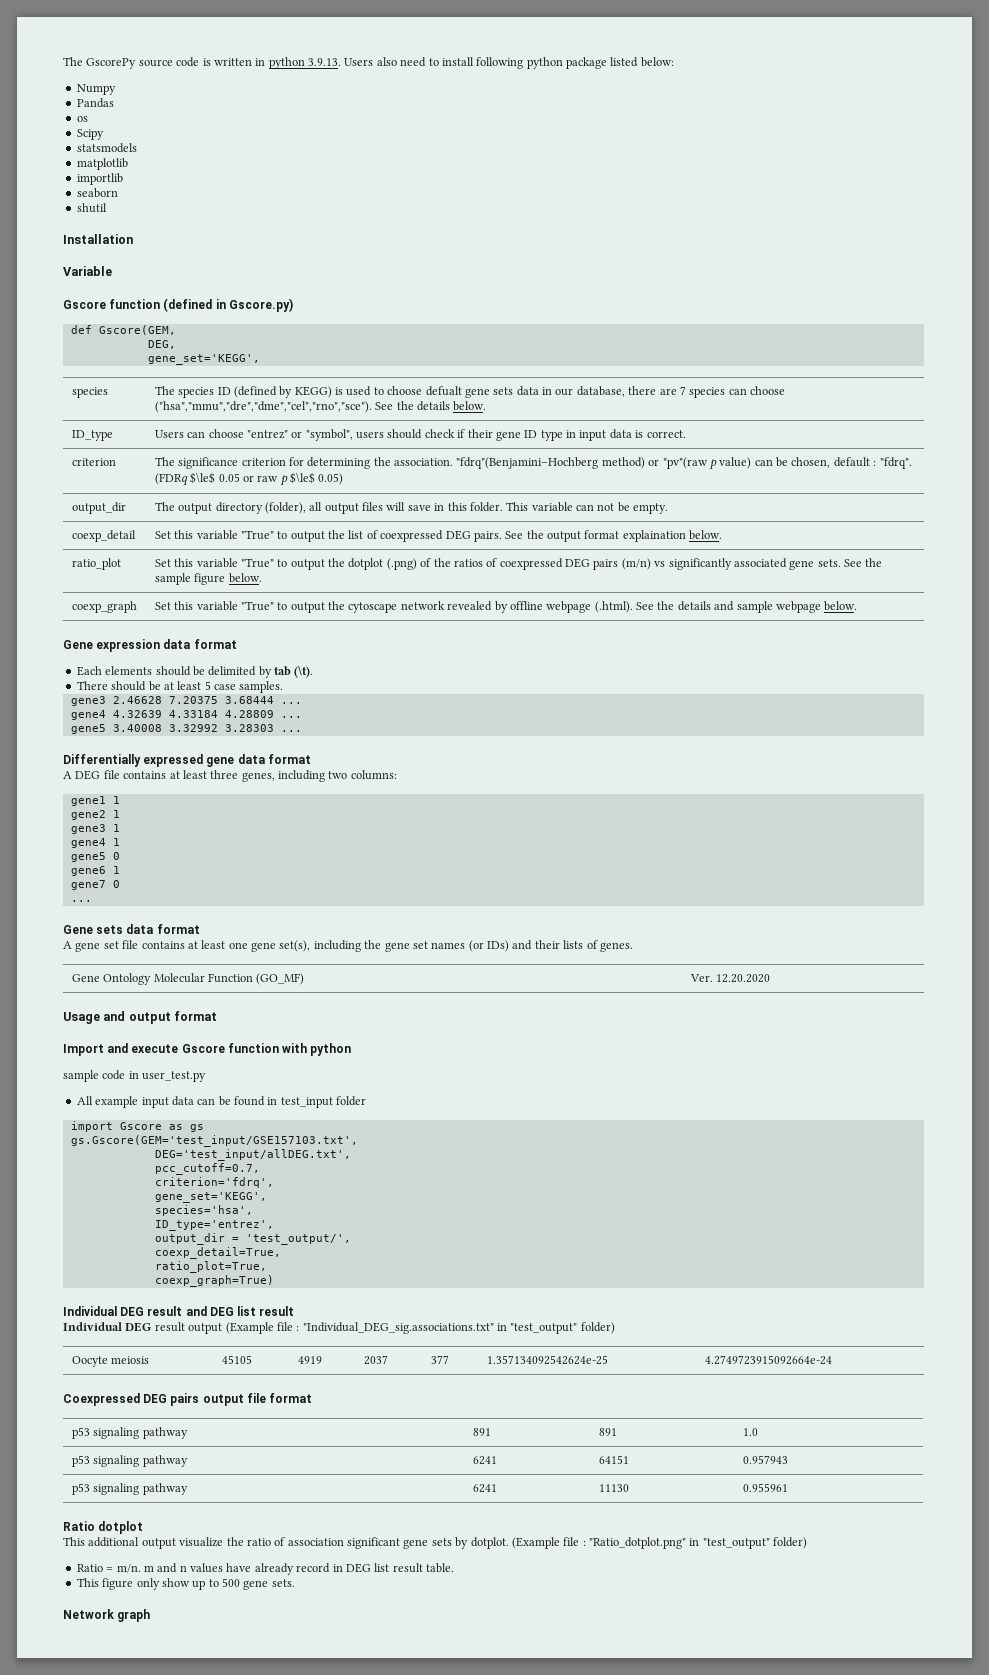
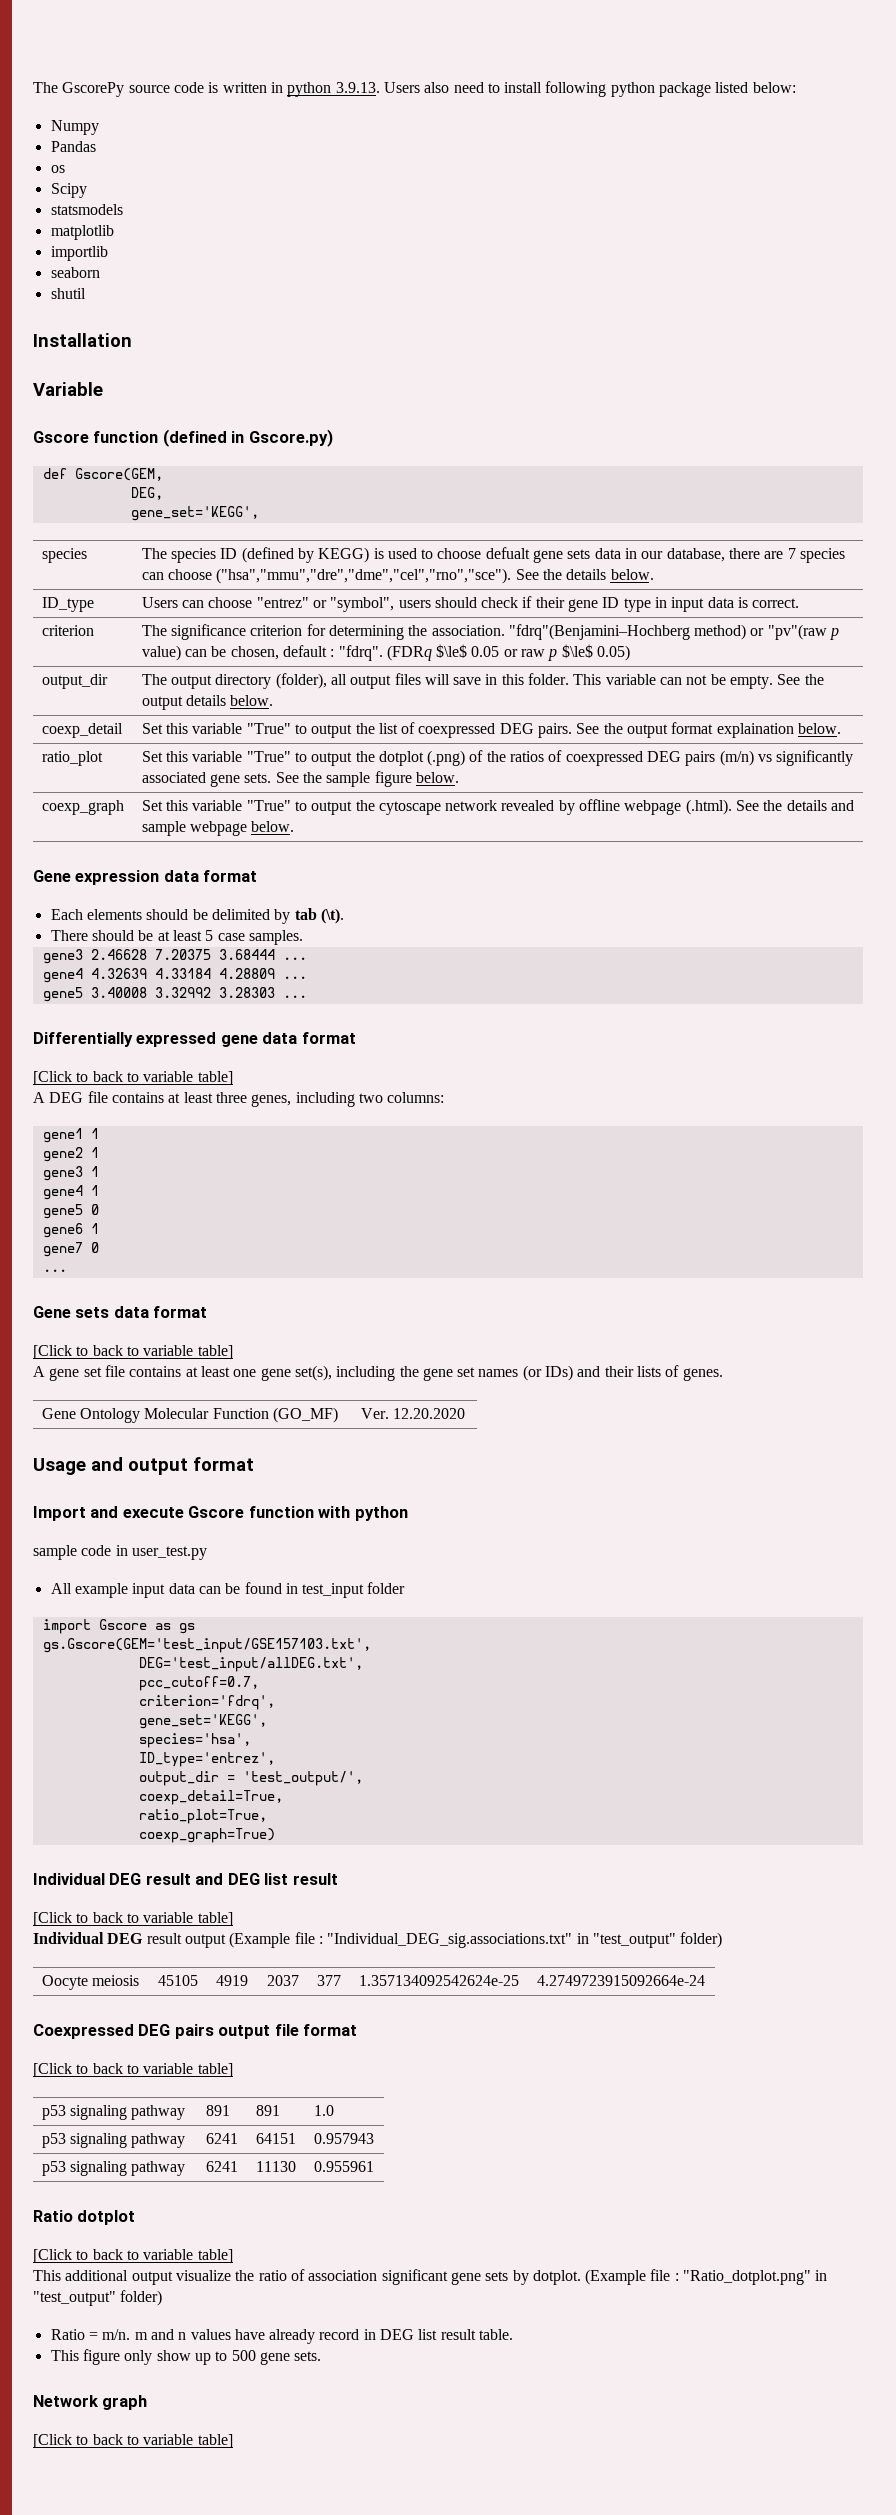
(669, 508) none -> [777,674,824,685] [141,695,274,710] See the output details below.
(311, 759) none -> [33,1071,233,1085] // [Click to back to variable table]
(200, 929) none -> [33,1345,233,1359] // [Click to back to variable table]
(295, 1311) none -> [33,1912,233,1926] // [Click to back to variable table]
(313, 1398) none -> [33,2063,233,2077] // [Click to back to variable table]
(144, 1527) none -> [33,2249,233,2263] // [Click to back to variable table]
(151, 1615) none -> [33,2434,233,2448] // [Click to back to variable table]

